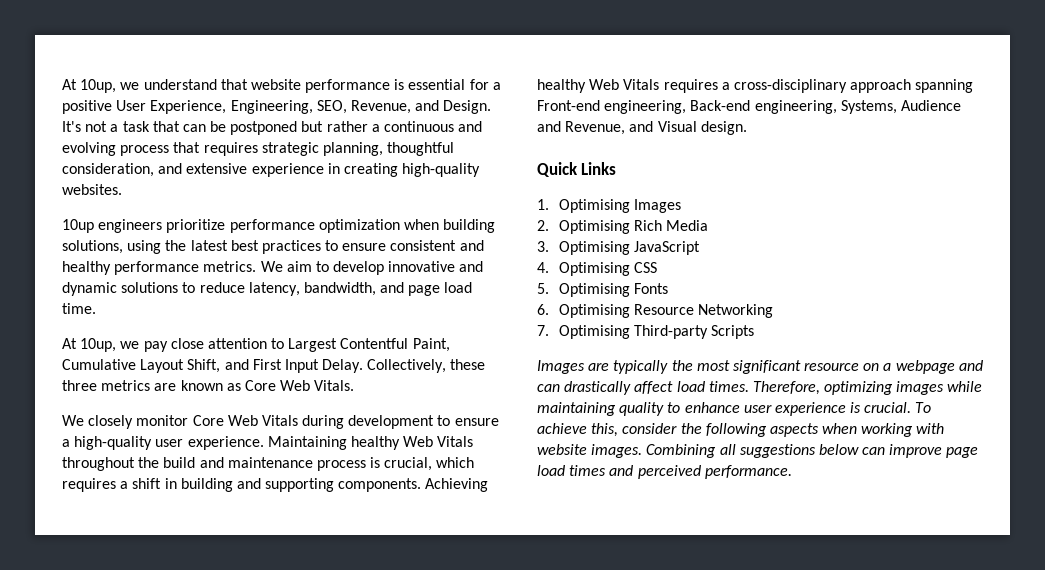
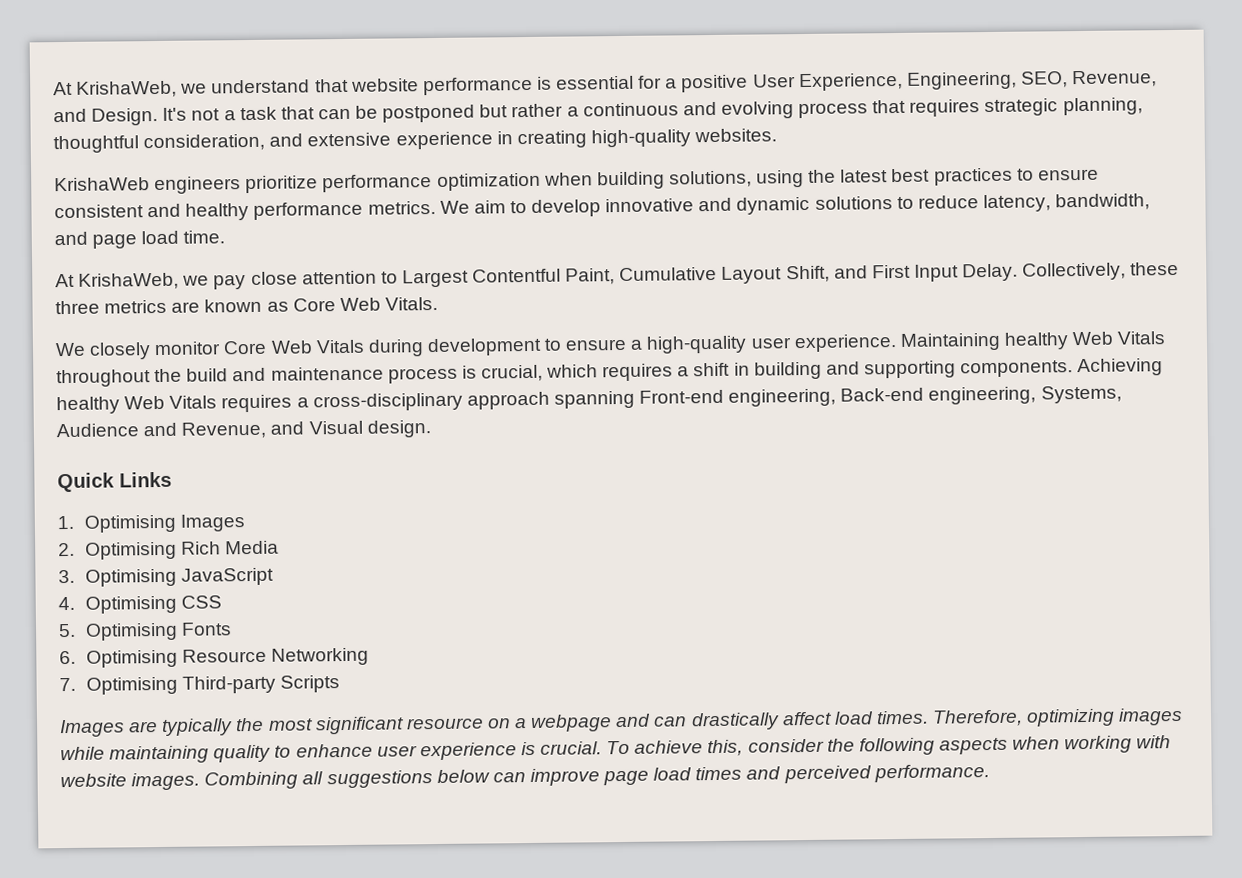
[62,79,117,93] At 10up, -> [53,80,178,98] At KrishaWeb,
[62,219,94,233] 10up -> [54,177,150,192] KrishaWeb
[80,338,117,352] 10up, -> [78,272,180,290] KrishaWeb,

